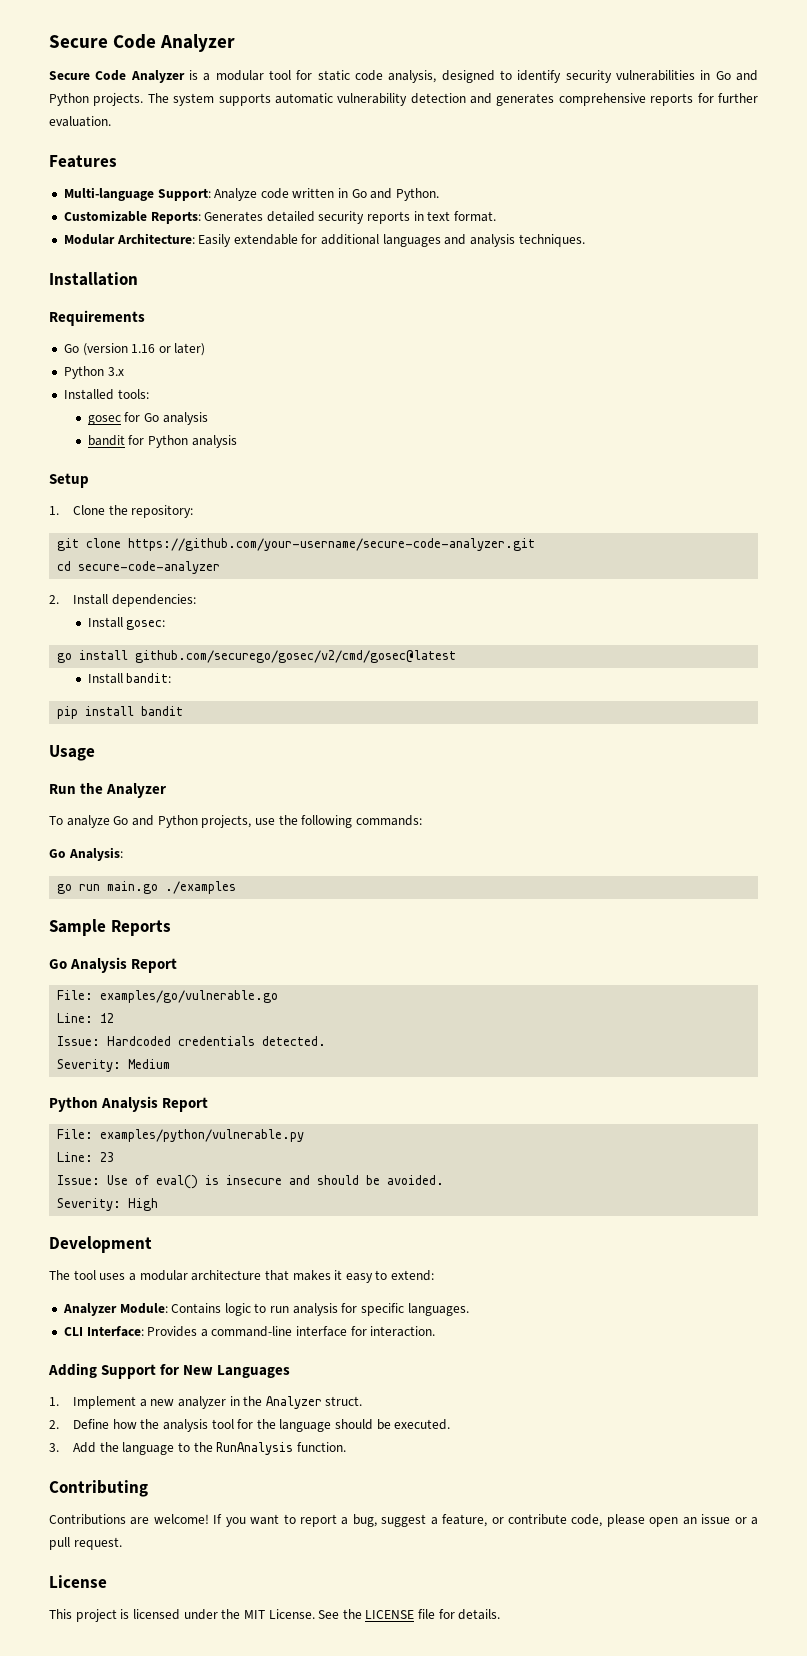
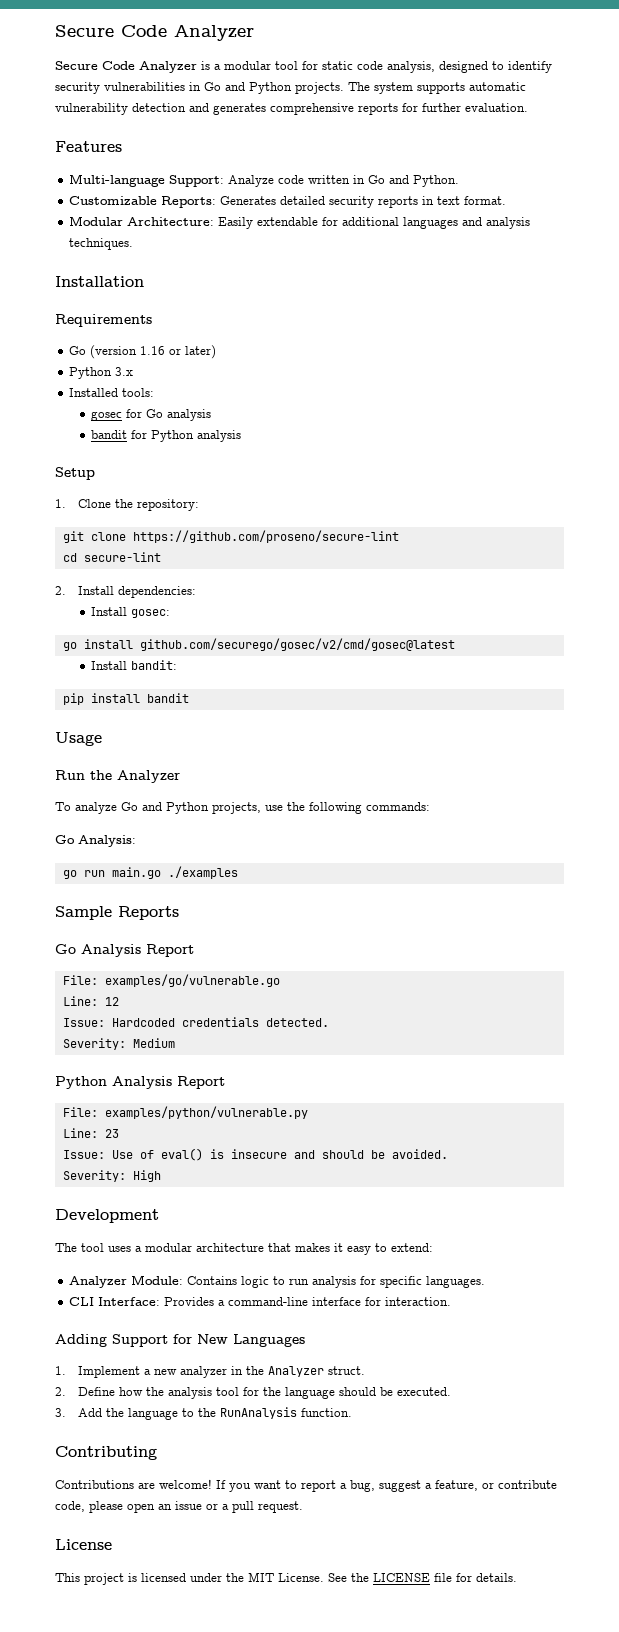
[128,538,536,551] https://github.com/your-username/secure-code-analyzer.git -> [132,530,399,543] https://github.com/proseno/secure-lint
[78,561,221,574] secure-code-analyzer -> [83,552,161,562] secure-lint

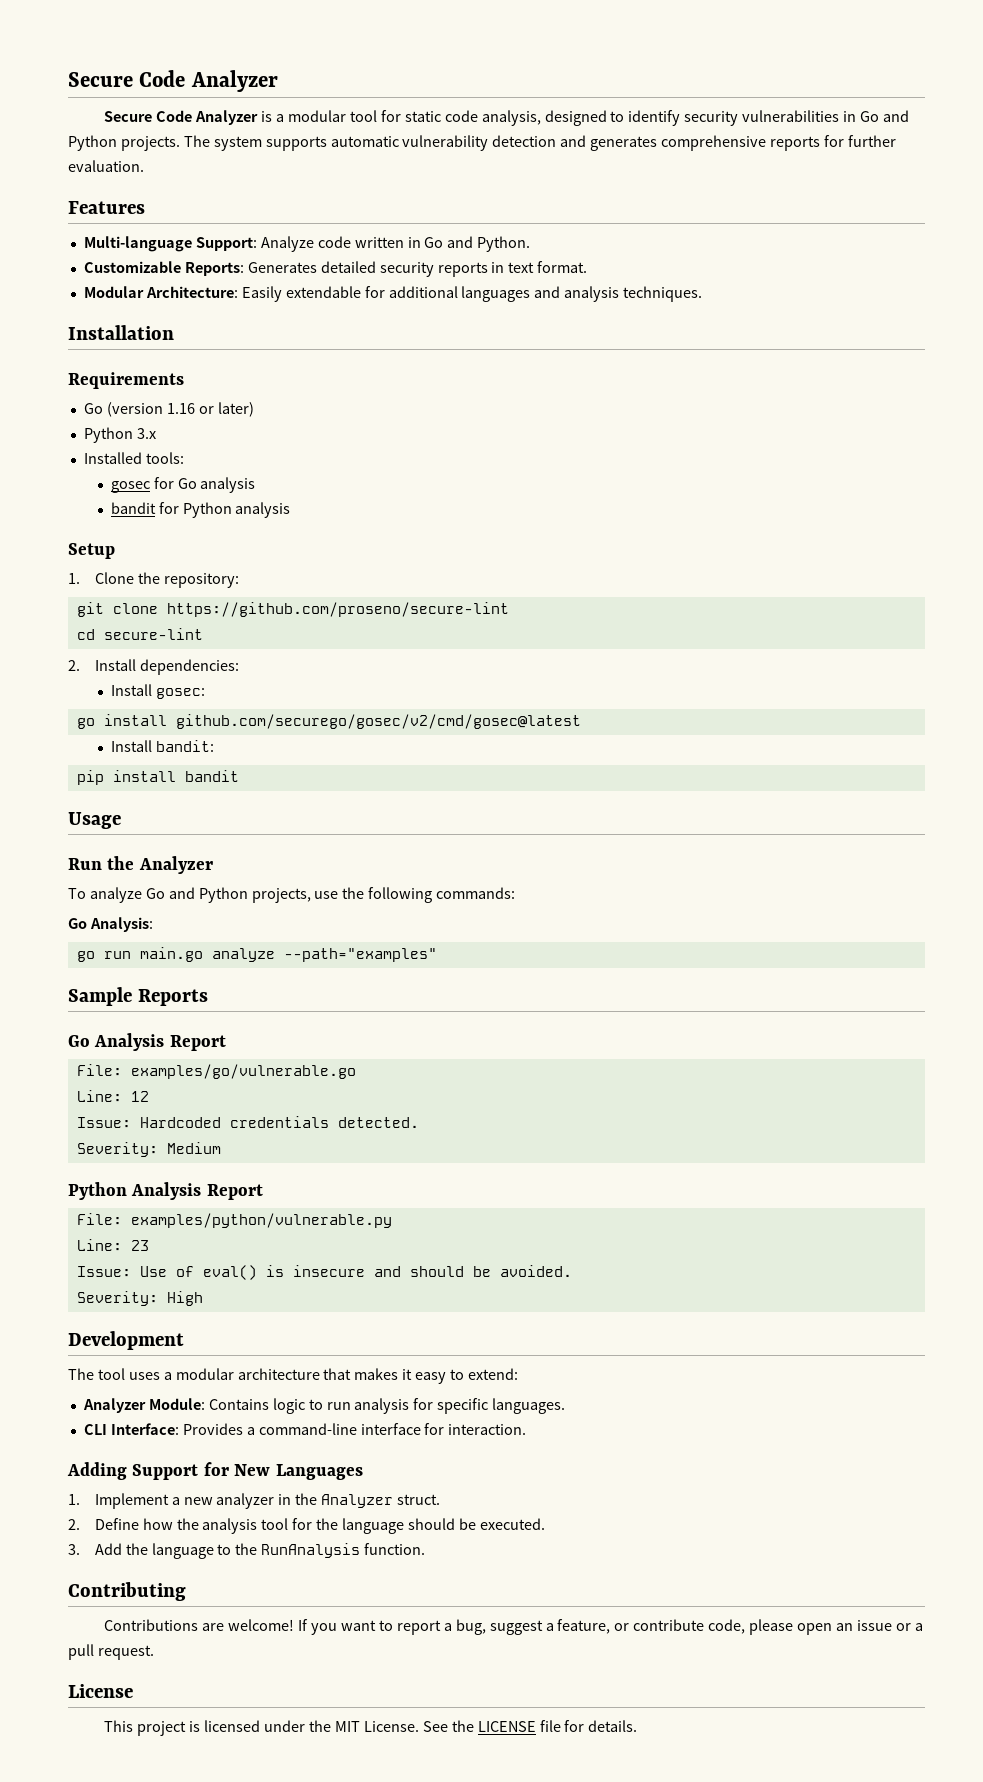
[167,866,238,879] ./examples -> [211,948,437,962] analyze --path="examples"

